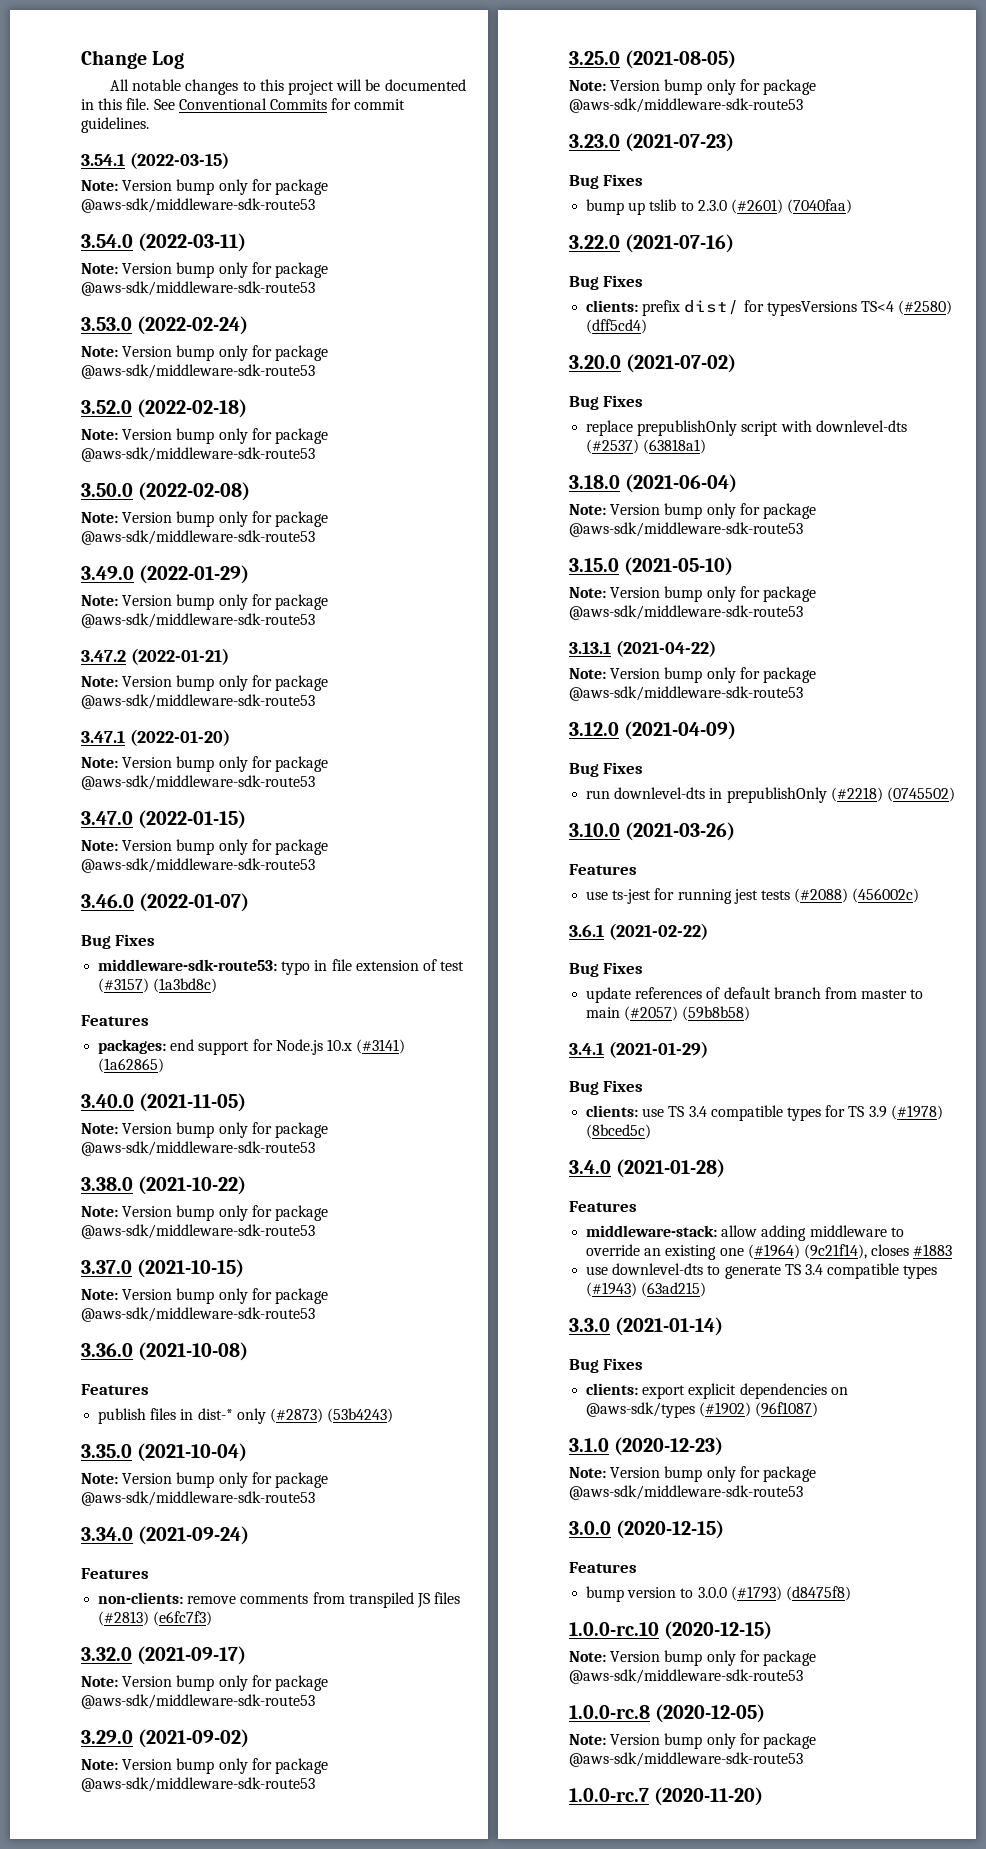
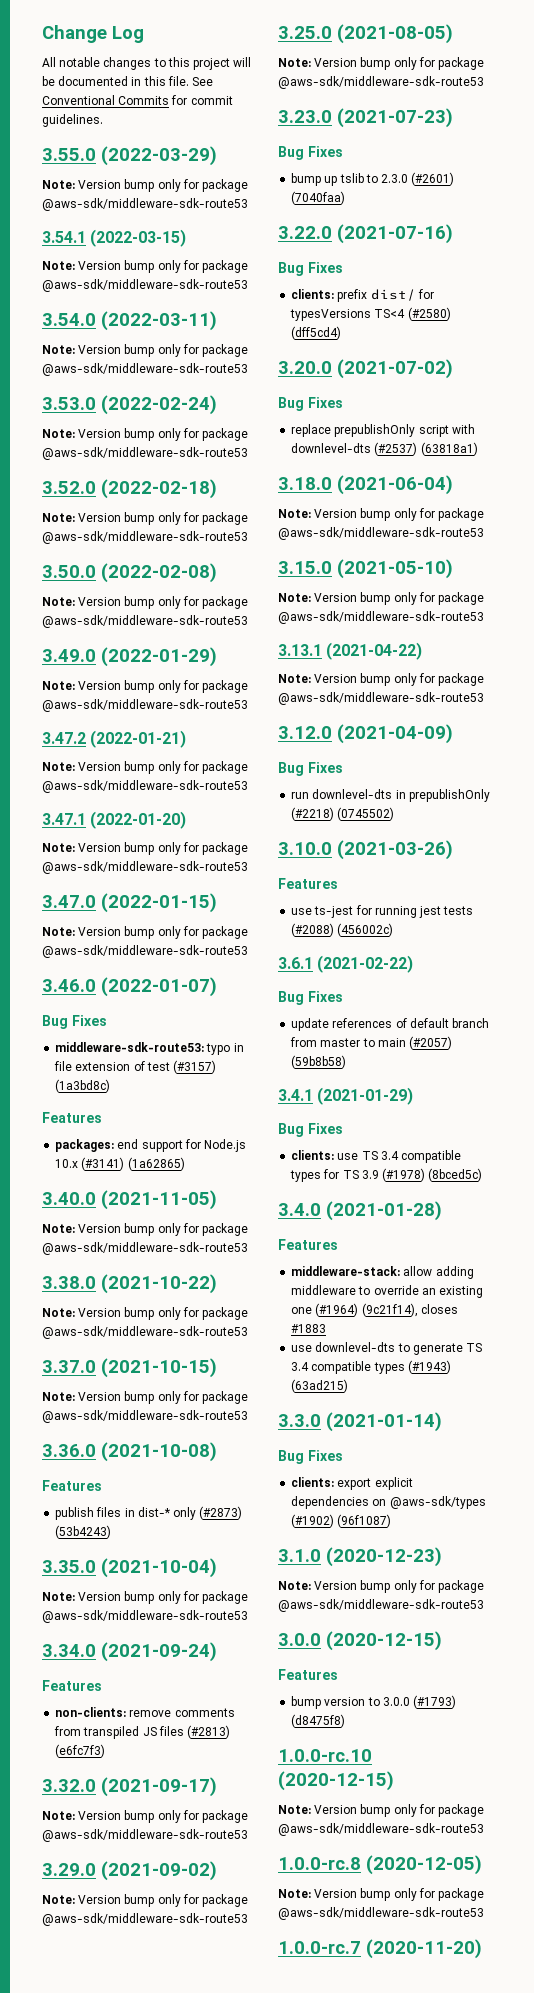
(149, 125) none -> [42,146,217,166] [42,179,249,192] [42,198,248,211] // 3.55.0 (2022-03-29) // Note: Version bump only for package @aws-sdk/middleware-sdk-route53

